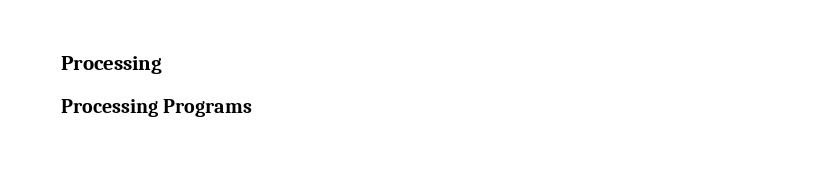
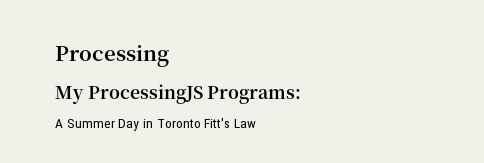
[61,99,253,117] Processing Programs -> [55,84,302,104] [55,118,256,131] My ProcessingJS Programs: // A Summer Day in Toronto Fitt's Law

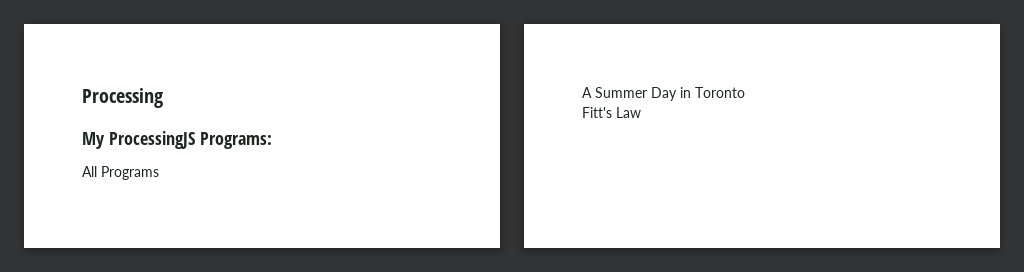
(302, 95) none -> [82,166,159,180] // All Programs
(201, 123) none -> (745, 92) //

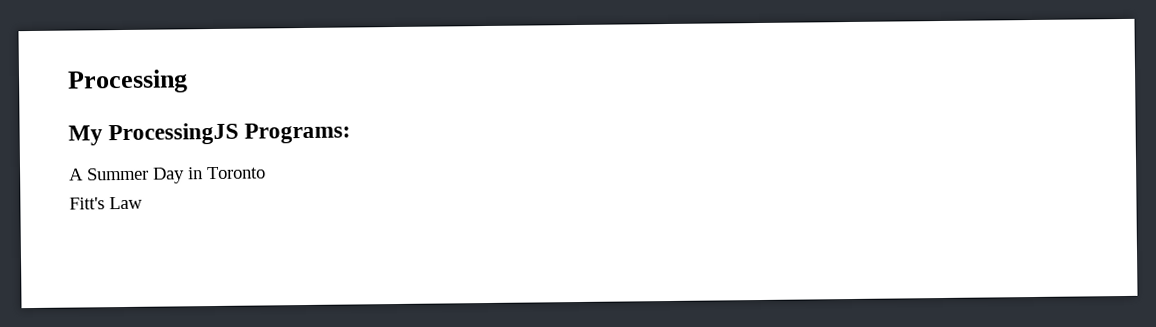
[82,166,159,180] // All Programs -> (352, 133) none

